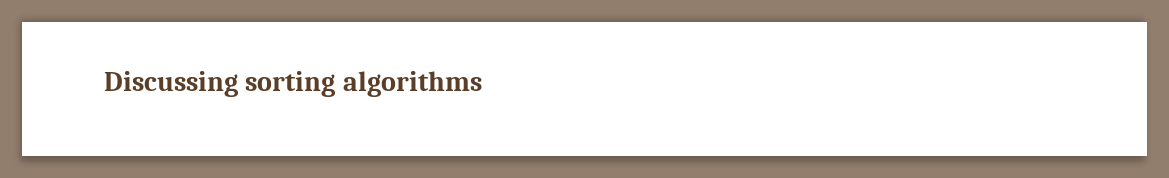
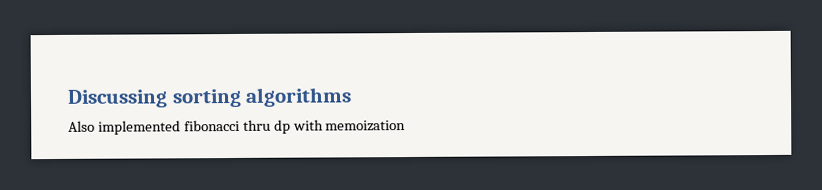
(482, 84) none -> [68,119,407,135] // Also implemented fibonacci thru dp with memoization

